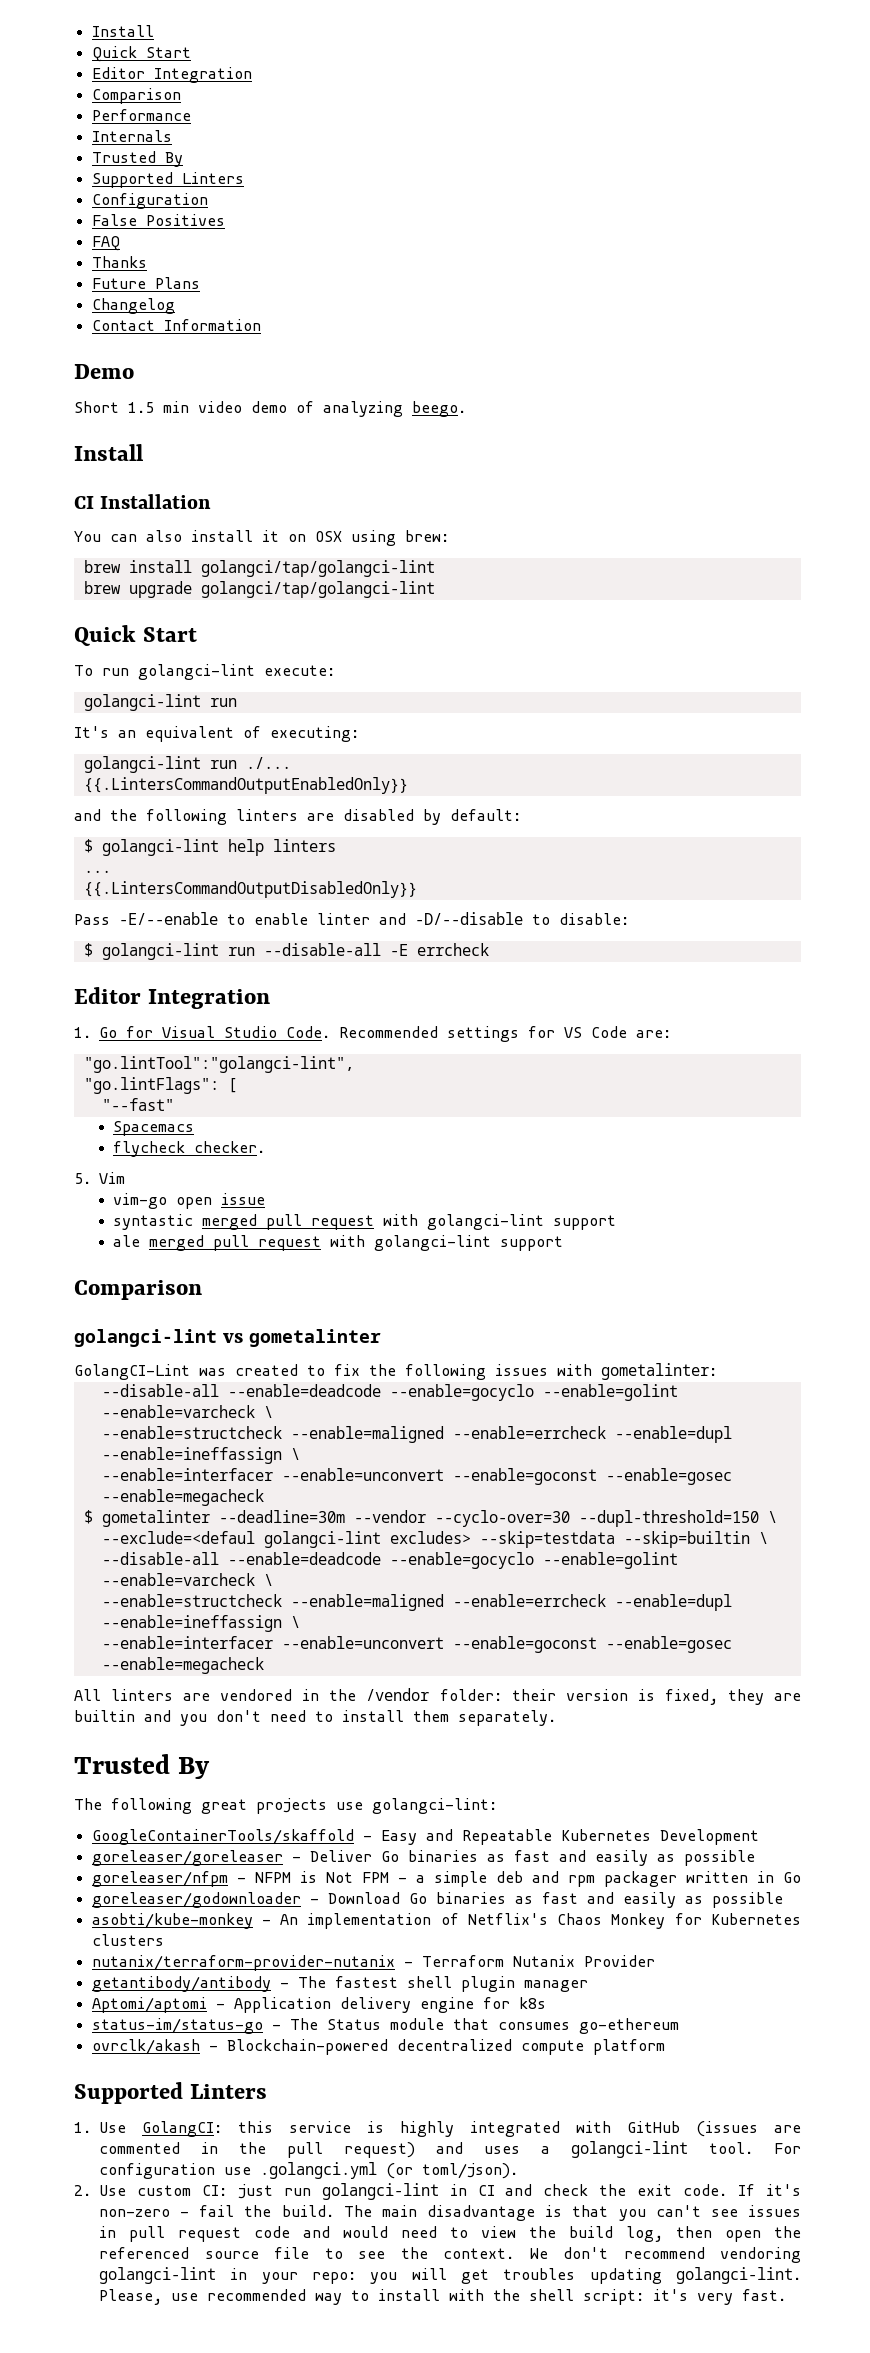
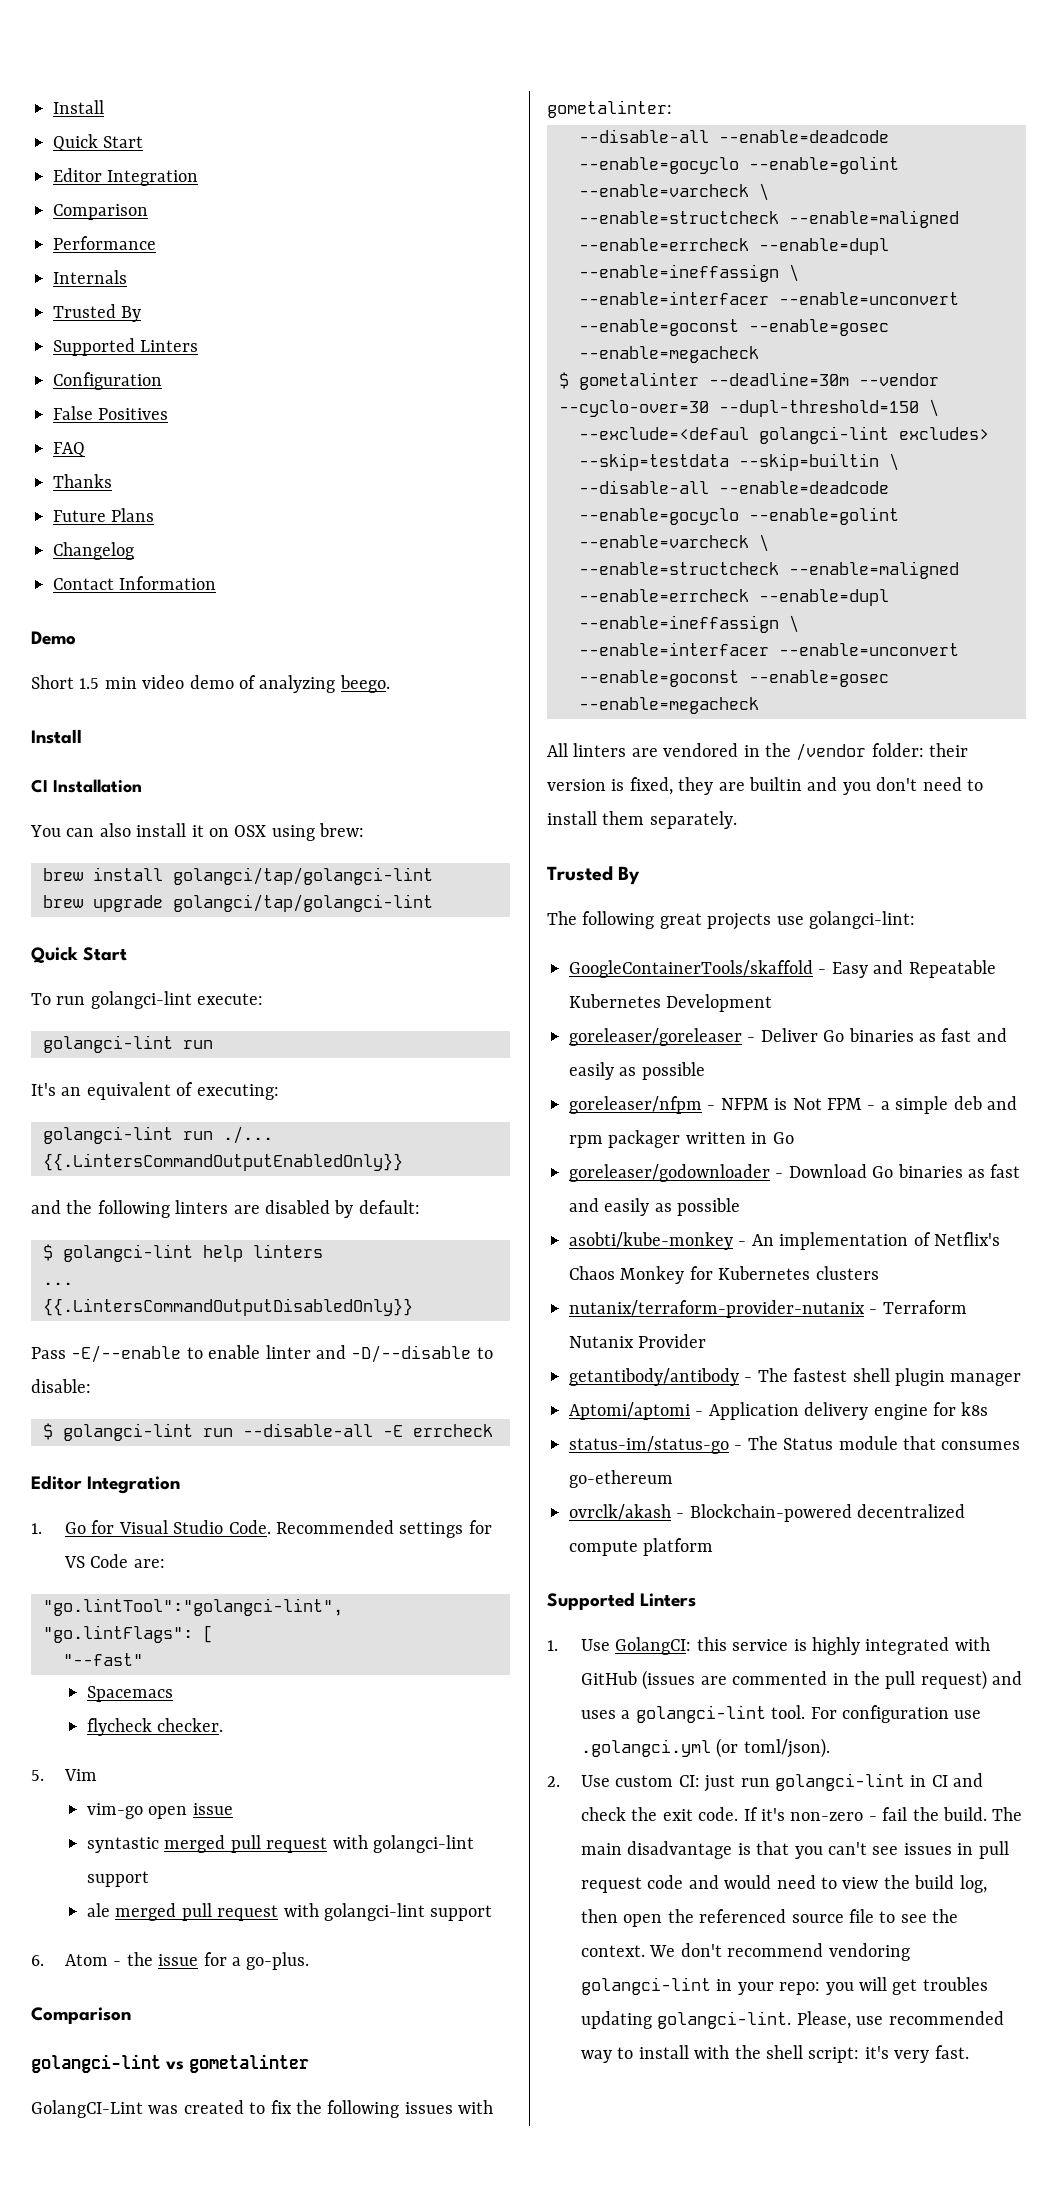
(564, 1243) none -> [31,1952,310,1970] // 6. Atom - the issue for a go-plus.

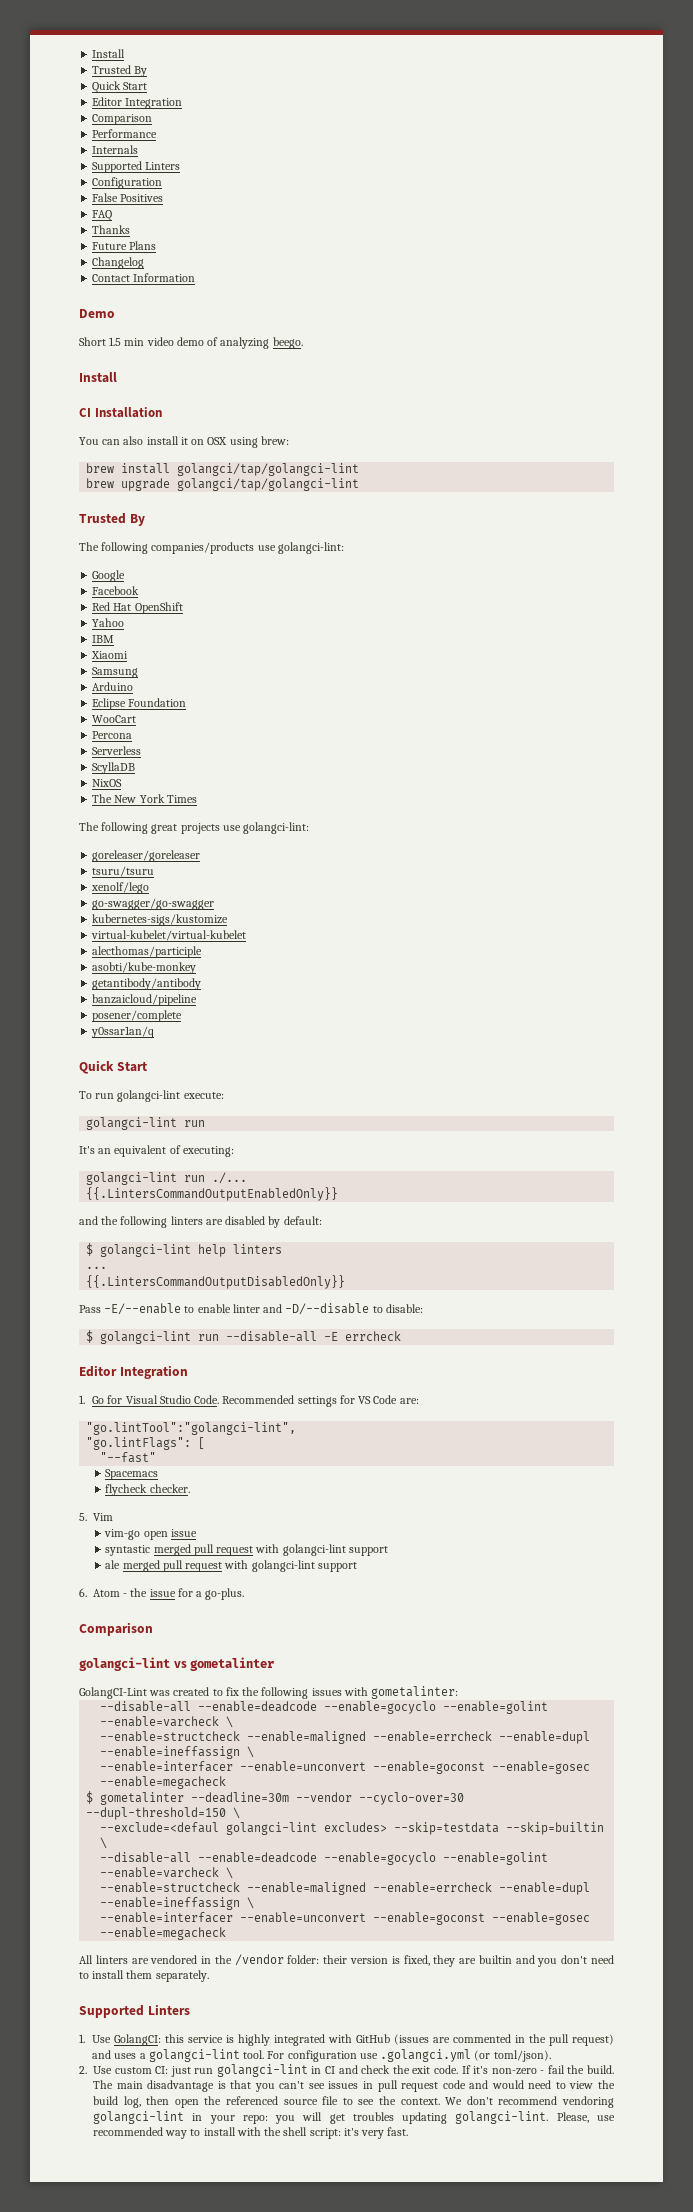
[53,100,104,114] Install -> [92,49,126,58] [92,65,148,77] Install // Trusted By
[53,304,142,322] // Trusted By -> (139, 149) none
(433, 903) none -> [79,513,145,526] [79,542,344,554] [92,570,126,582] [92,586,140,595] [92,602,183,614] [92,618,125,627] [92,635,115,643] [91,651,129,659] [92,667,139,678] [92,682,134,691] [92,698,187,710] [92,715,137,723] [92,731,133,739] [92,746,142,755] [92,762,136,774] [92,779,123,787] [92,794,197,803] [79,822,310,834] [92,850,201,862] [92,866,155,877] [91,882,150,894] [92,898,215,910] [92,914,229,926] [91,930,247,941] [92,946,203,958] [92,962,197,974] [92,978,202,990] [92,994,198,1006] [92,1010,183,1022] [91,1026,155,1038] // Trusted By // The following companies/products use golangci-lint: // Google // Facebook // Red Hat OpenShift // Yahoo // IBM // Xiaomi // Samsung // Arduino // Eclipse Foundation // WooCart // Percona // Serverless // ScyllaDB // NixOS // The New York Times // The following great projects use golangci-lint: // goreleaser/goreleaser // tsuru/tsuru // xenolf/lego // go-swagger/go-swagger // kubernetes-sigs/kustomize // virtual-kubelet/virtual-kubelet // alecthomas/participle // asobti/kube-monkey // getantibody/antibody // banzaicloud/pipeline // posener/complete // y0ssar1an/q
[547,866,641,885] [547,911,915,930] [569,960,996,978] [569,994,773,1012] [569,1028,1007,1046] [569,1062,705,1080] [569,1096,1017,1114] [569,1130,794,1148] [569,1164,1021,1182] [569,1198,741,1216] [569,1232,1000,1250] [569,1266,879,1284] [569,1300,967,1318] [569,1334,707,1348] [569,1368,1022,1386] [569,1402,989,1420] [569,1436,1021,1454] [569,1470,673,1488] [569,1504,966,1522] [569,1538,714,1556] // Trusted By // The following great projects use golangci-lint: // GoogleContainerTools/skaffold - Easy and Repeatable Kubernetes Development // goreleaser/goreleaser - Deliver Go binaries as fast and easily as possible // goreleaser/nfpm - NFPM is Not FPM - a simple deb and rpm packager written in Go // goreleaser/godownloader - Download Go binaries as fast and easily as possible // asobti/kube-monkey - An implementation of Netflix's Chaos Monkey for Kubernetes clusters // nutanix/terraform-provider-nutanix - Terraform Nutanix Provider // getantibody/antibody - The fastest shell plugin manager // Aptomi/aptomi - Application delivery engine for k8s // status-im/status-go - The Status module that consumes go-ethereum // ovrclk/akash - Blockchain-powered decentralized compute platform -> (209, 1976) none

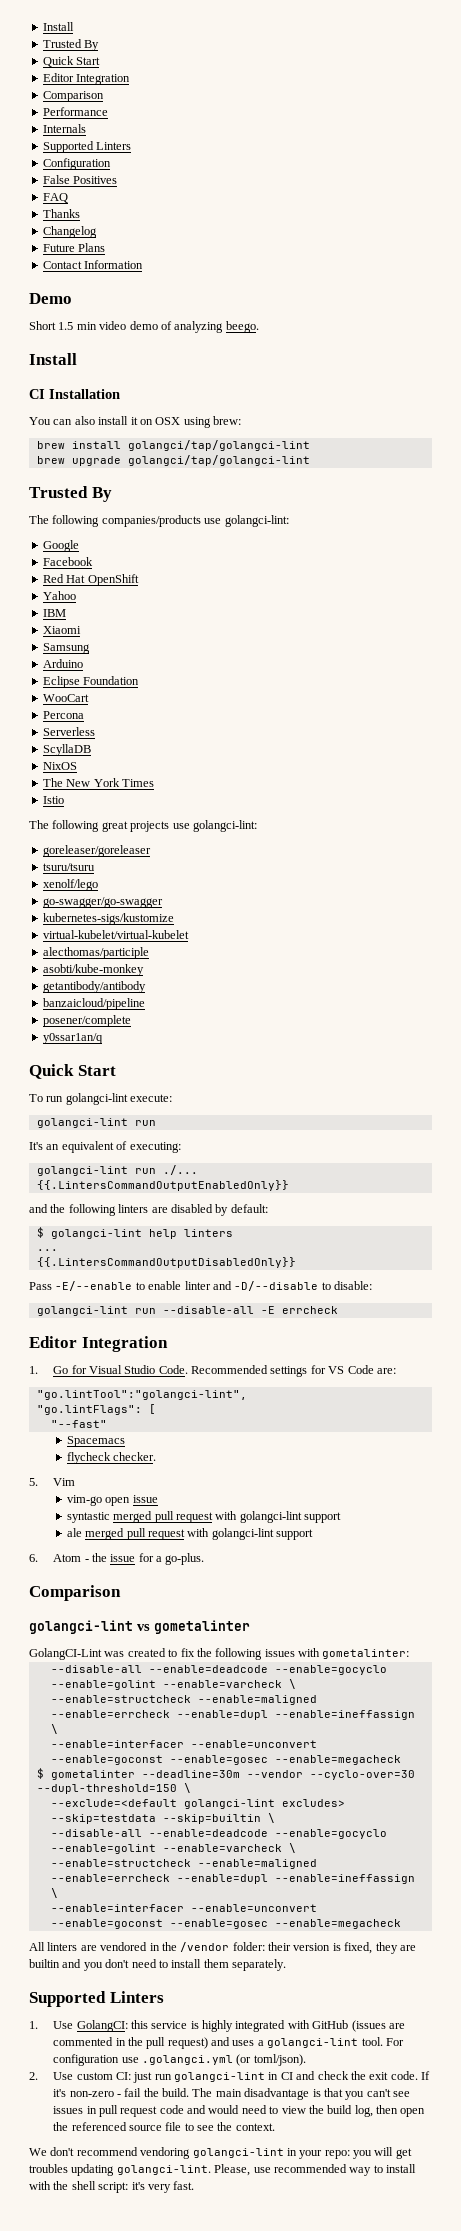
(131, 229) none -> [42,226,97,238] // Changelog
[92,257,145,269] // Changelog -> (106, 247) none
(197, 799) none -> [42,796,64,804] // Istio
[86,1330,94,1343] $ -> (372, 1285) none
[100,1822,220,1833] --exclude=<defaul -> [50,1799,177,1807] --exclude=<default
(440, 2101) none -> (275, 2127) //

